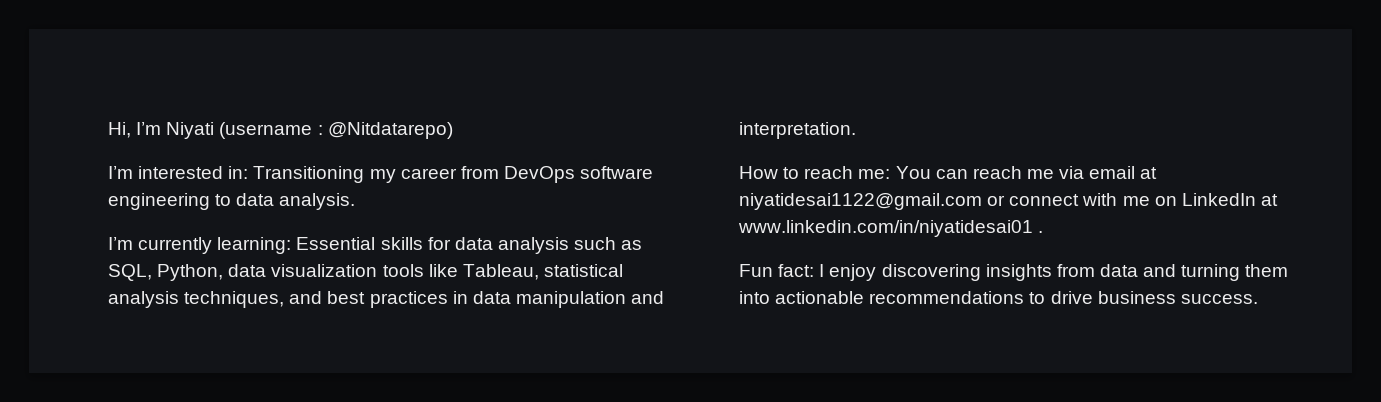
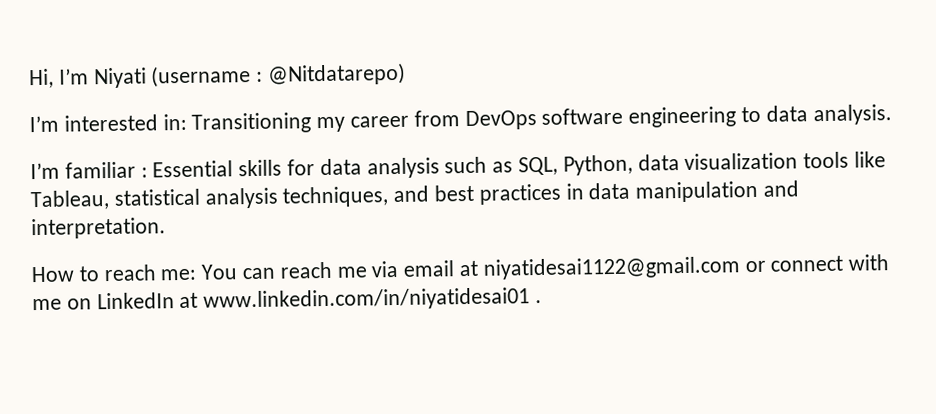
[138,237,292,254] currently learning: -> [64,161,148,179] familiar :
[739,264,1289,281] [739,291,1258,304] // Fun fact: I enjoy discovering insights from data and turning them into actionable recommendations to drive business success. -> (543, 301) none

